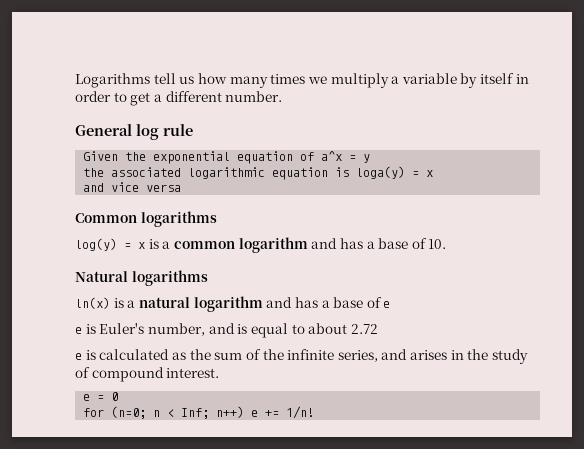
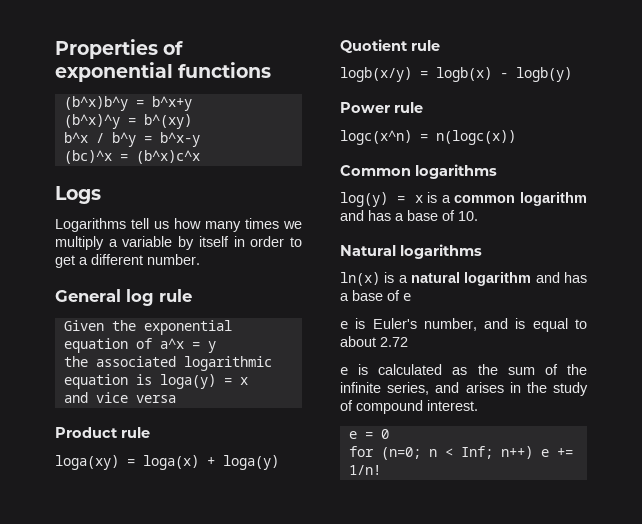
(75, 80) none -> [55,39,184,59] [55,62,272,82] [63,96,192,111] [63,114,192,129] [63,132,200,147] [63,150,200,164] [55,186,101,204] Properties of exponential functions // (b^x)b^y = b^x+y // (b^x)^y = b^(xy) // b^x / b^y = b^x-y // (bc)^x = (b^x)c^x // Logs //
(182, 188) none -> [55,427,150,438] [55,455,279,470] [340,39,440,53] [340,67,572,82] [340,102,423,113] [340,130,516,145] // Product rule // loga(xy) = loga(x) + loga(y) // Quotient rule // logb(x/y) = logb(x) - logb(y) // Power rule // logc(x^n) = n(logc(x))

